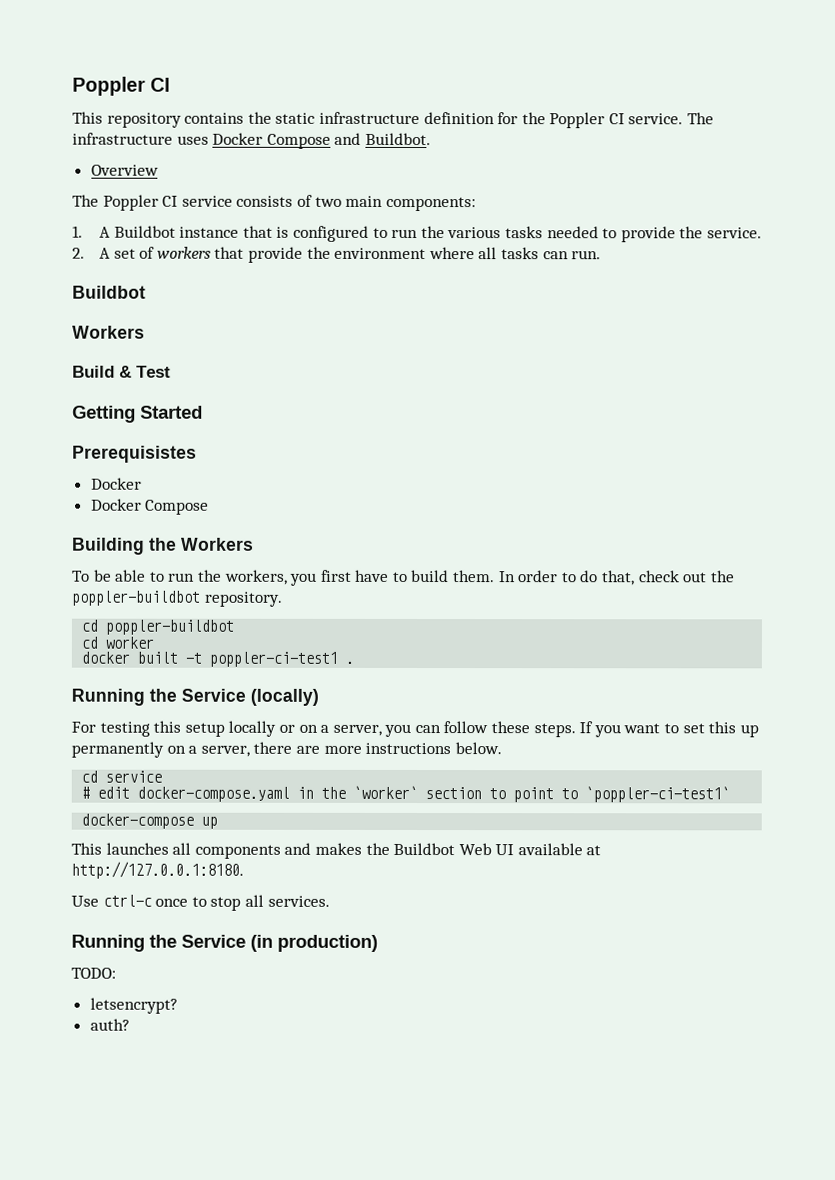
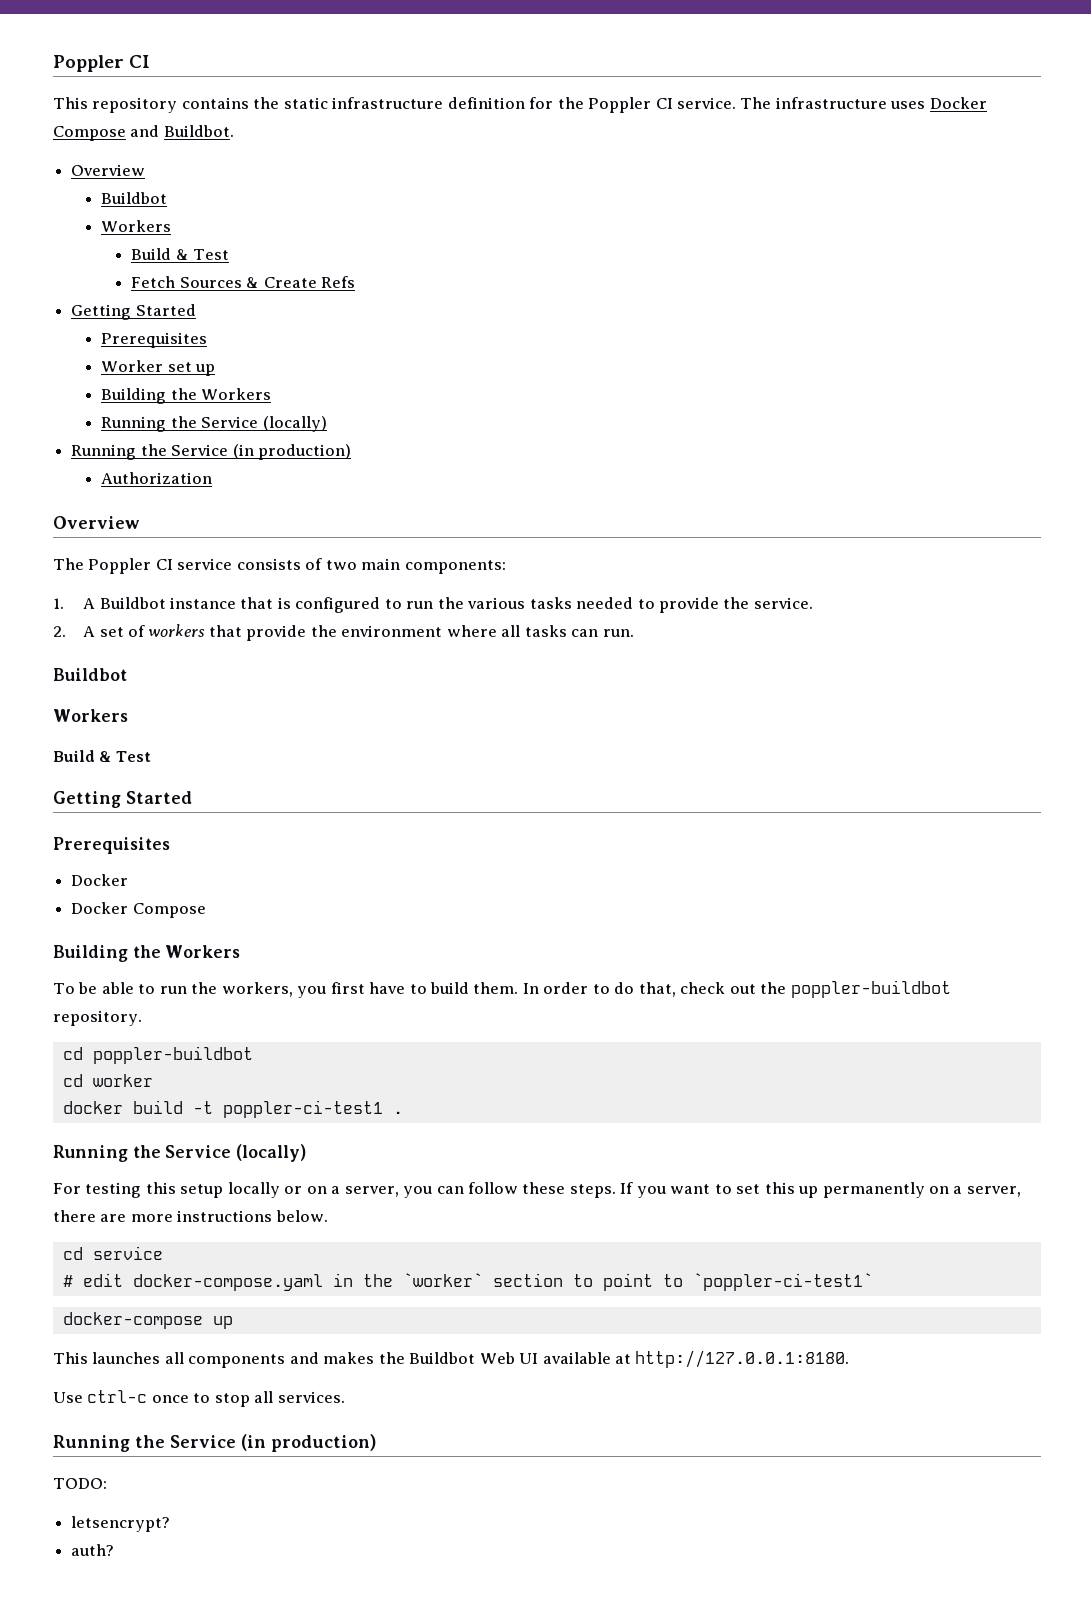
(159, 170) none -> [101,192,168,204] [101,220,172,232] [131,248,230,260] [131,276,356,288] [71,304,196,320] [101,332,208,348] [101,360,216,376] [101,388,272,404] [101,416,327,432] [71,444,351,460] [101,472,213,484] [53,516,140,529] // Buildbot // Workers // Build & Test // Fetch Sources & Create Refs // Getting Started // Prerequisites // Worker set up // Building the Workers // Running the Service (locally) // Running the Service (in production) // Authorization // Overview
[72,445,197,463] Prerequisistes -> [53,837,170,854] Prerequisites
[137,651,179,664] built -> [132,1100,183,1114] build

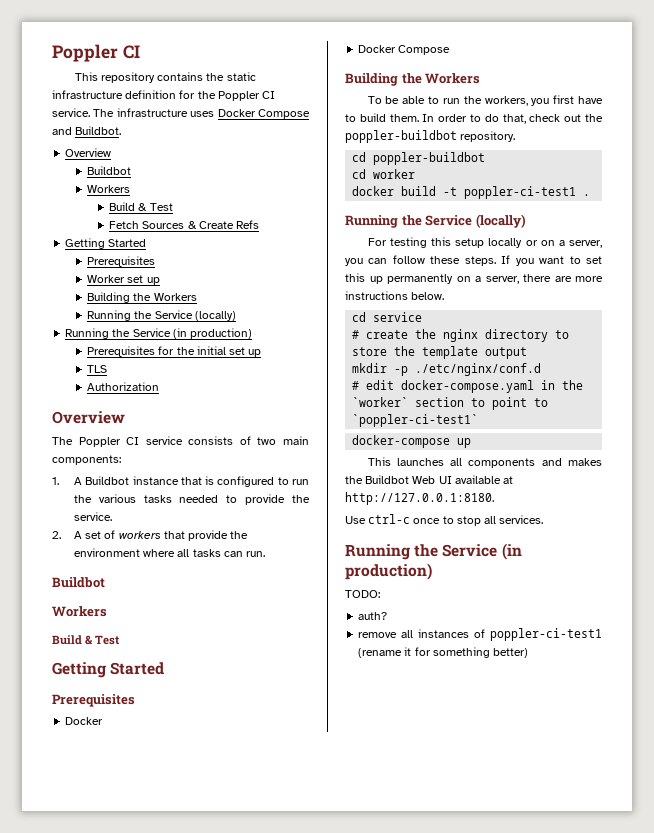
(351, 452) none -> [87,346,262,357] [87,365,108,373] // Prerequisites for the initial set up // TLS
(163, 1253) none -> [352,329,570,342] [352,346,528,359] [352,363,542,376] // # create the nginx directory to store the template output // mkdir -p ./etc/nginx/conf.d
[71,1516,171,1532] [71,1544,115,1556] letsencrypt? // auth? -> [358,612,388,620] [358,628,602,641] [358,647,529,658] auth? // remove all instances of poppler-ci-test1 (rename it for something better)

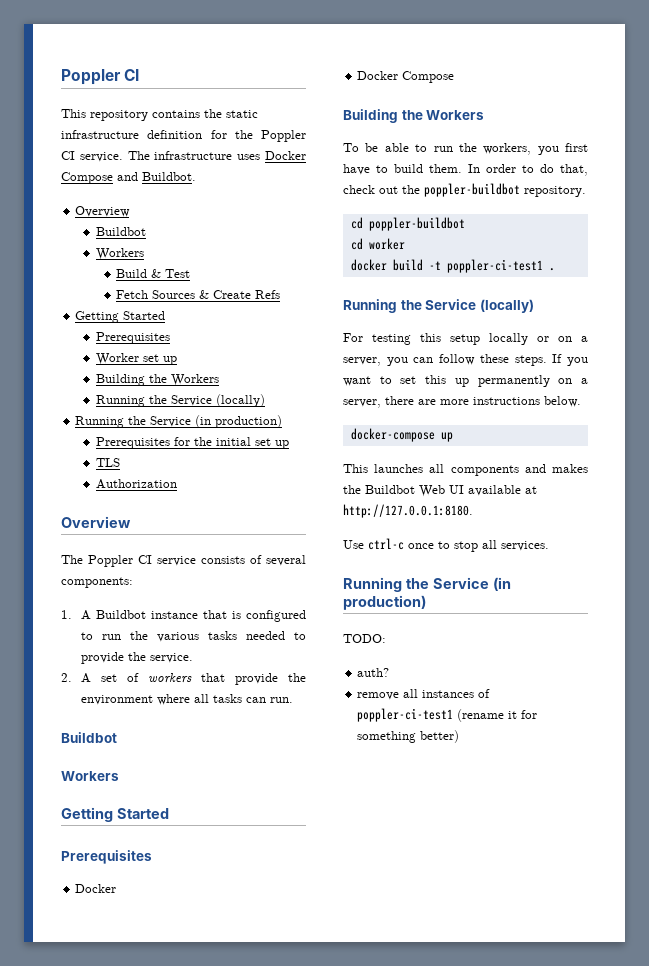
[257,436,310,445] two main -> [266,555,306,566] several
[52,635,121,645] // Build & Test -> (119, 776) none
[352,312,423,322] [352,329,570,342] [352,346,528,359] [352,363,542,376] [352,380,584,393] [352,397,549,410] [352,414,479,427] // cd service // # create the nginx directory to store the template output // mkdir -p ./etc/nginx/conf.d // # edit docker-compose.yaml in the `worker` section to point to `poppler-ci-test1` -> (581, 401) none

